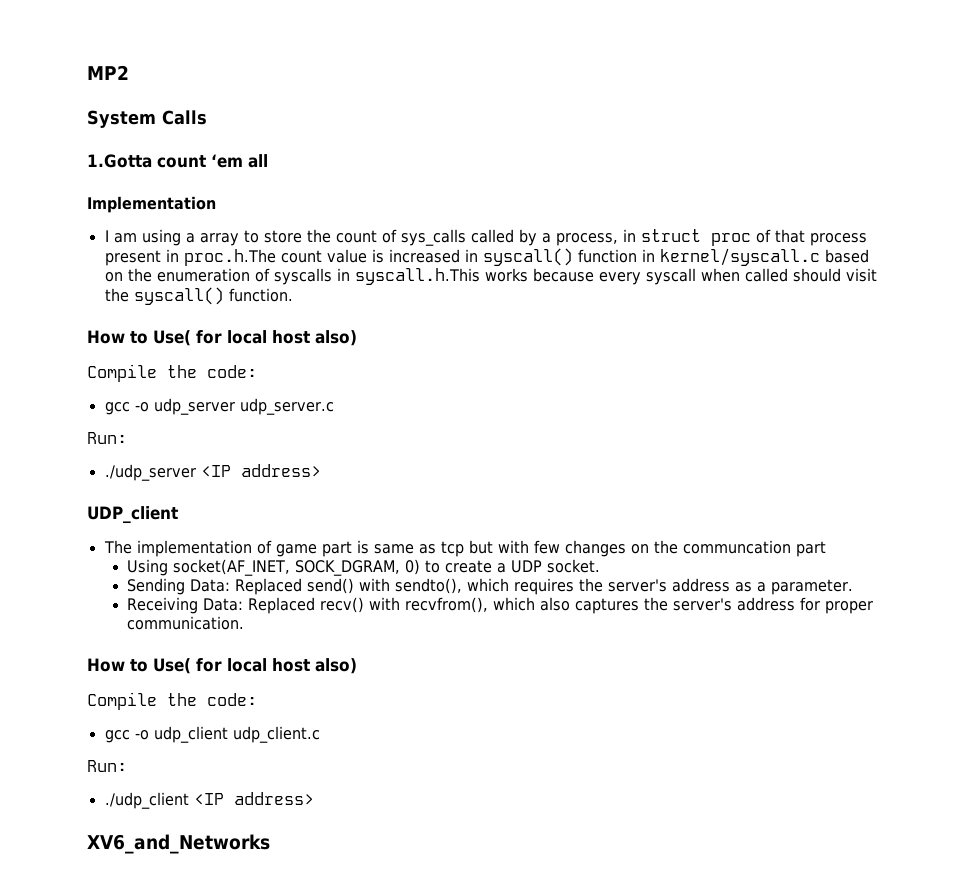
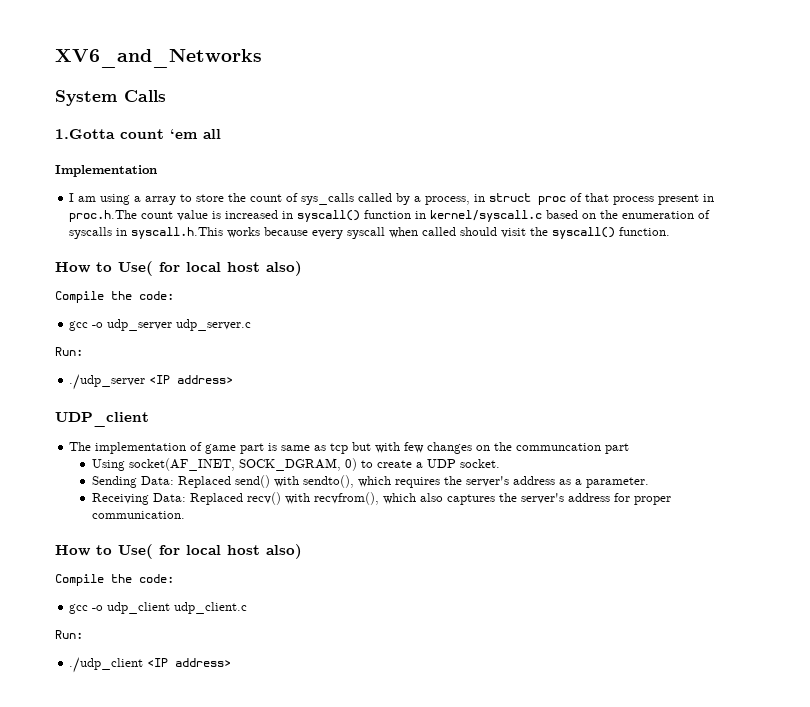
[87,65,129,80] MP2 -> [55,49,262,68] XV6_and_Networks
[87,834,270,854] // XV6_and_Networks -> (232, 662) none

